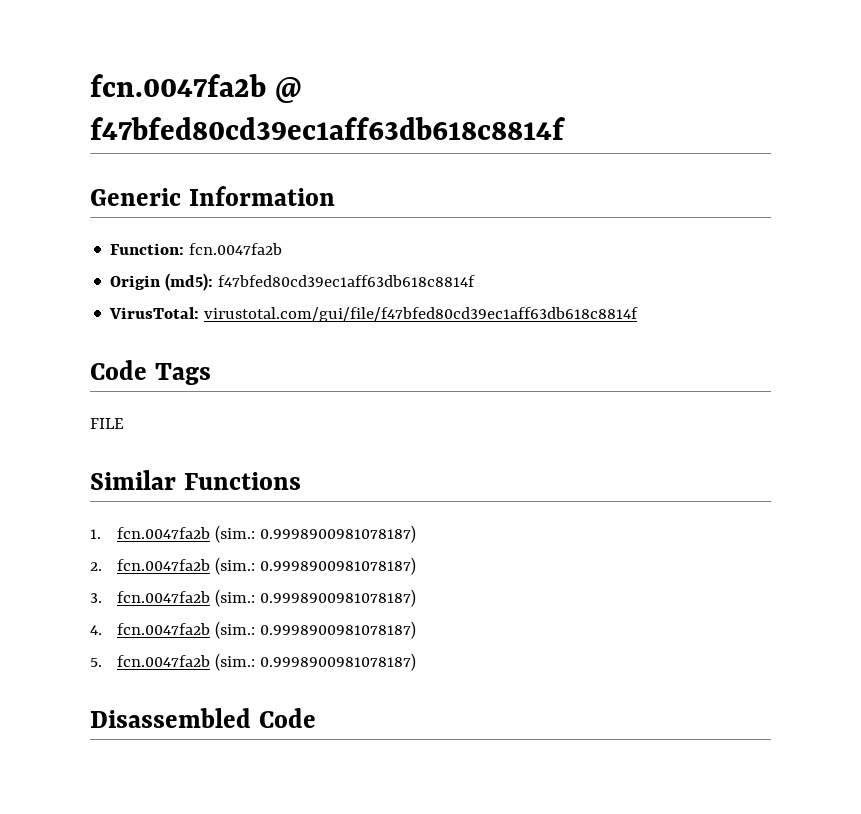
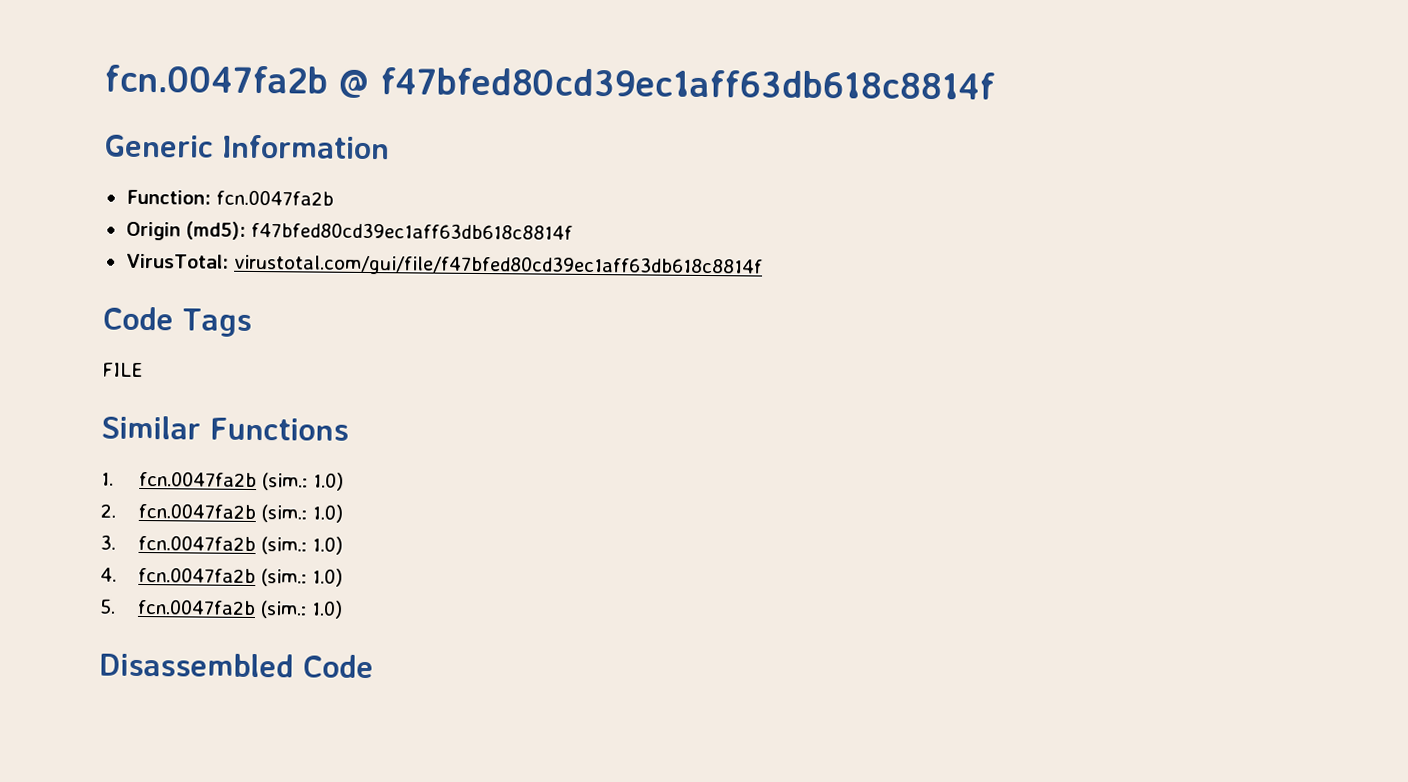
[260,525,417,543] 0.9998900981078187) -> [312,472,344,491] 1.0)
[260,557,417,575] 0.9998900981078187) -> [311,504,343,523] 1.0)
[260,589,417,607] 0.9998900981078187) -> [311,536,343,555] 1.0)
[260,621,417,639] 0.9998900981078187) -> [311,568,343,587] 1.0)
[260,653,417,671] 0.9998900981078187) -> [310,600,343,619] 1.0)

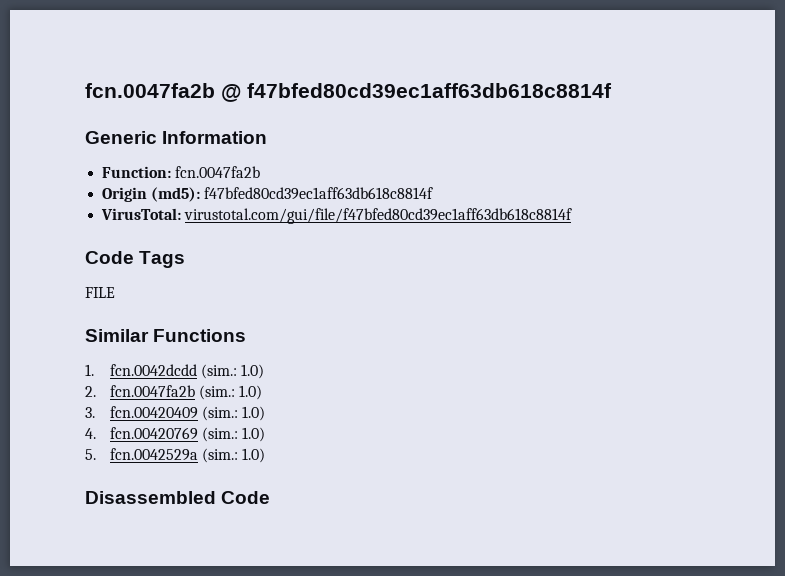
[138,470,257,488] fcn.0047fa2b -> [109,364,197,376] fcn.0042dcdd
[137,534,256,552] fcn.0047fa2b -> [109,406,198,419] fcn.00420409
[137,566,256,584] fcn.0047fa2b -> [109,427,198,440] fcn.00420769
[136,598,256,616] fcn.0047fa2b -> [109,448,198,461] fcn.0042529a

